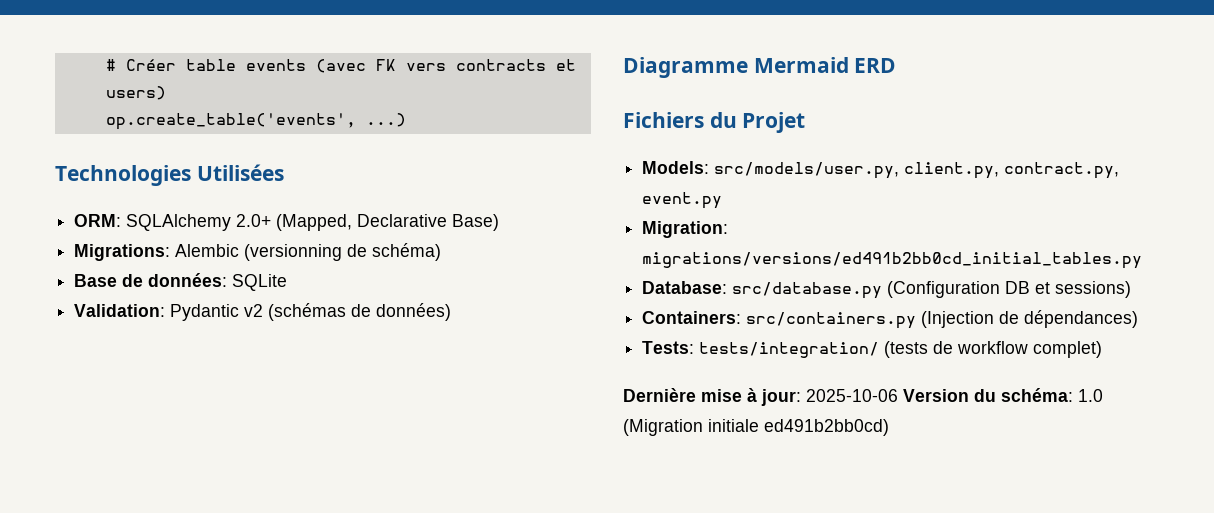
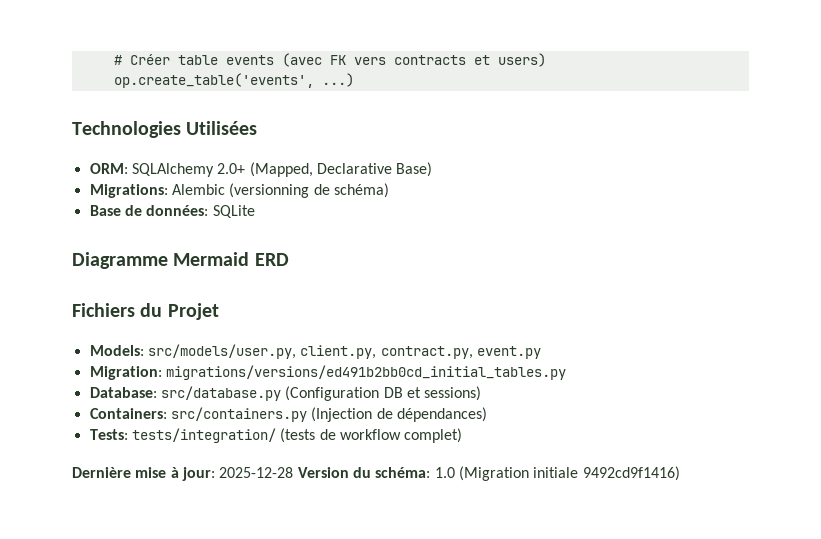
[74,303,452,321] // Validation: Pydantic v2 (schémas de données) -> (255, 211) none
[806,389,898,402] 2025-10-06 -> [219,467,294,478] 2025-12-28
[764,419,889,436] ed491b2bb0cd) -> [582,466,680,481] 9492cd9f1416)

